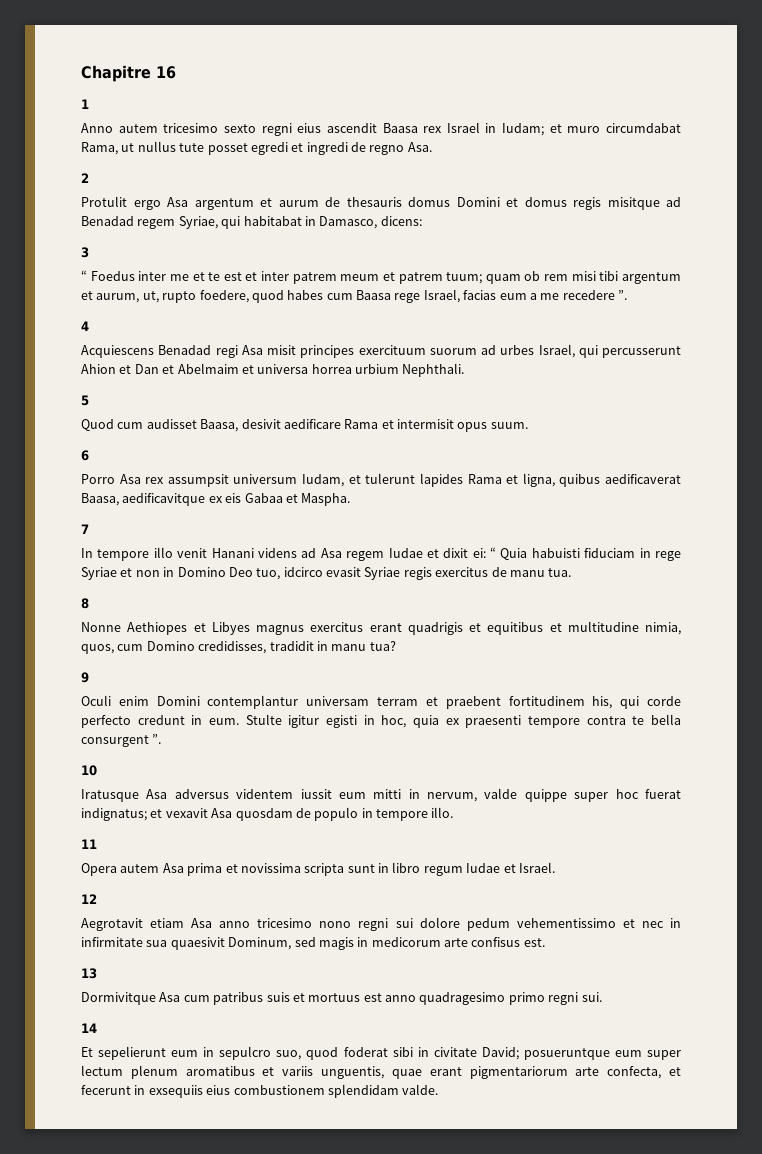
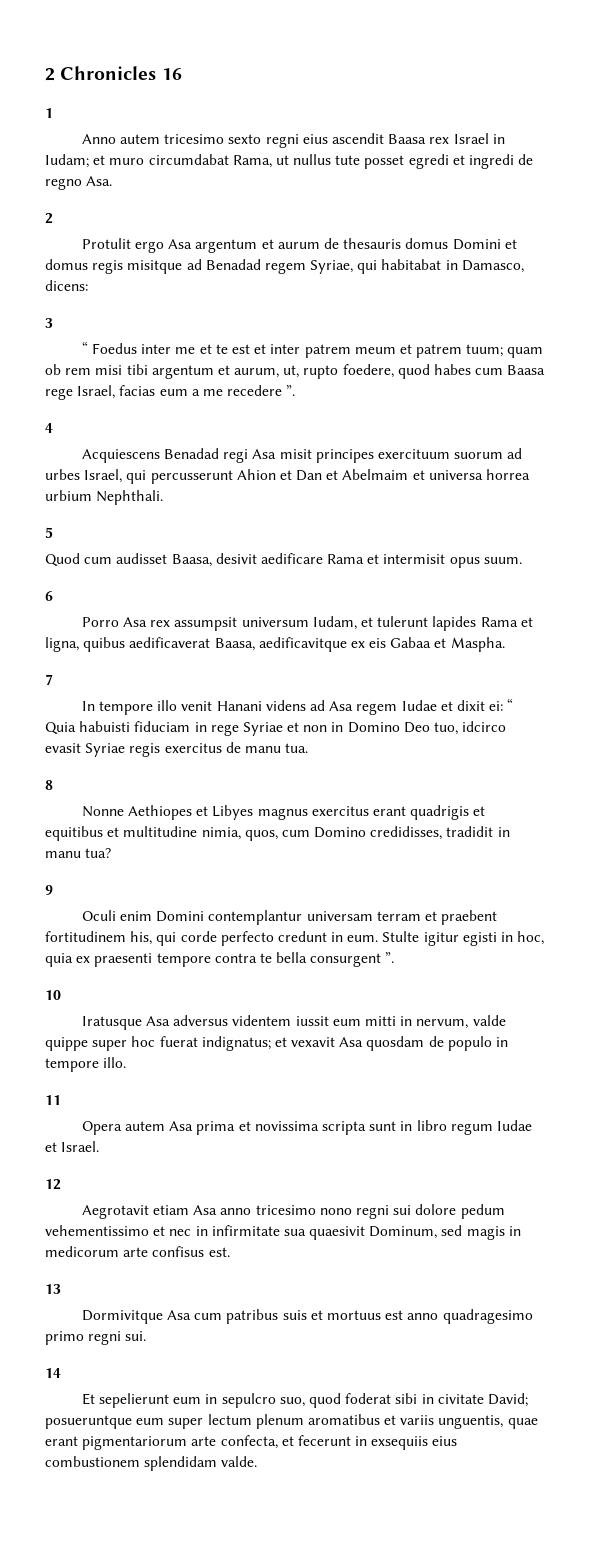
[81,65,151,82] Chapitre -> [45,66,157,81] 2 Chronicles

